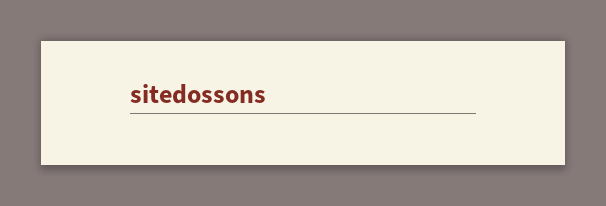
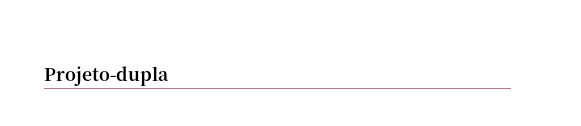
[130,84,266,104] sitedossons -> [44,66,169,86] Projeto-dupla

